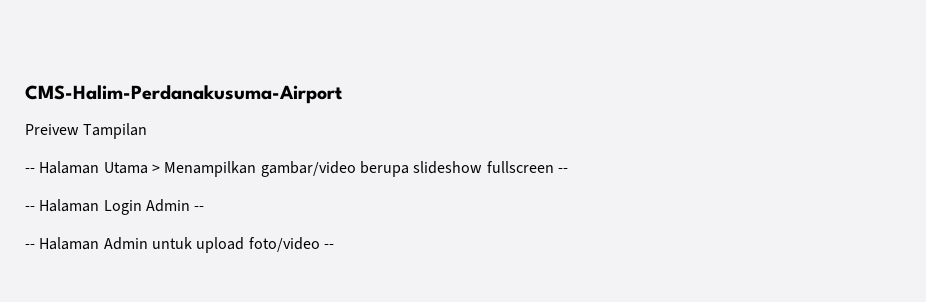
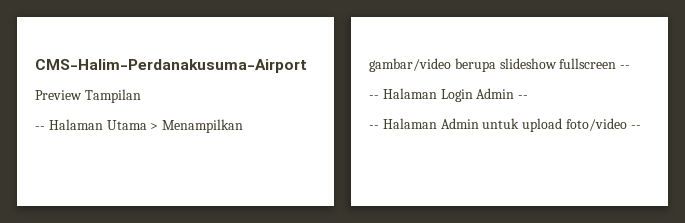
[25,124,79,135] Preivew -> [35,90,82,100] Preview

